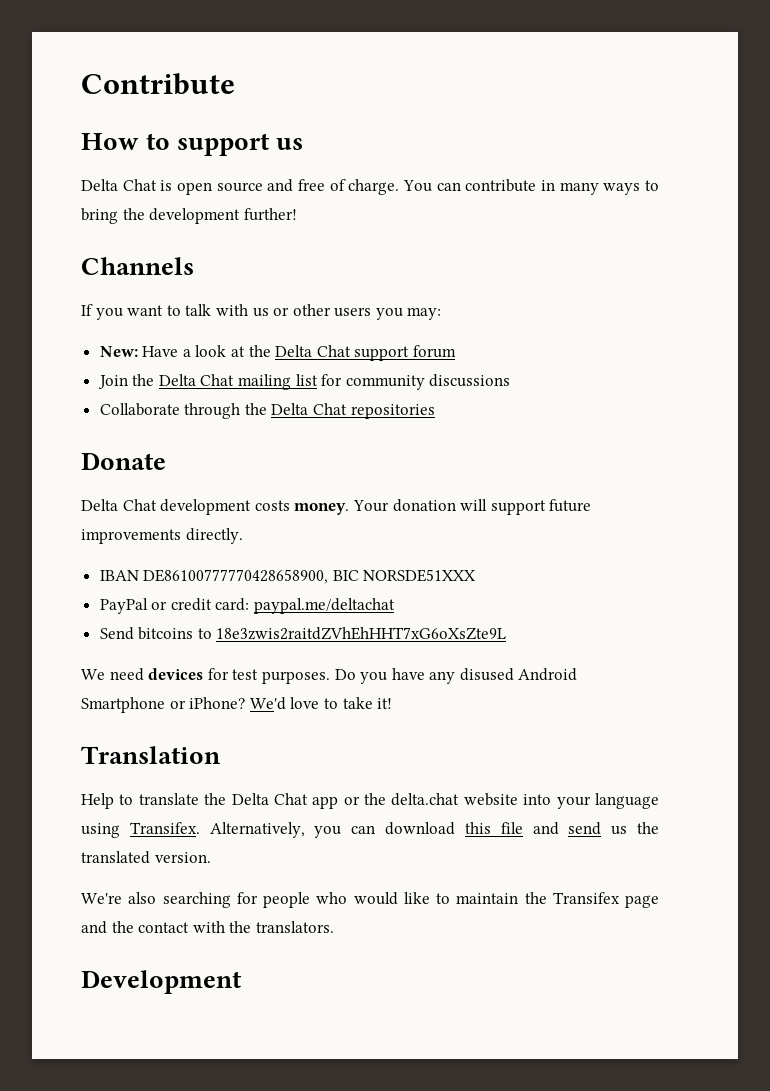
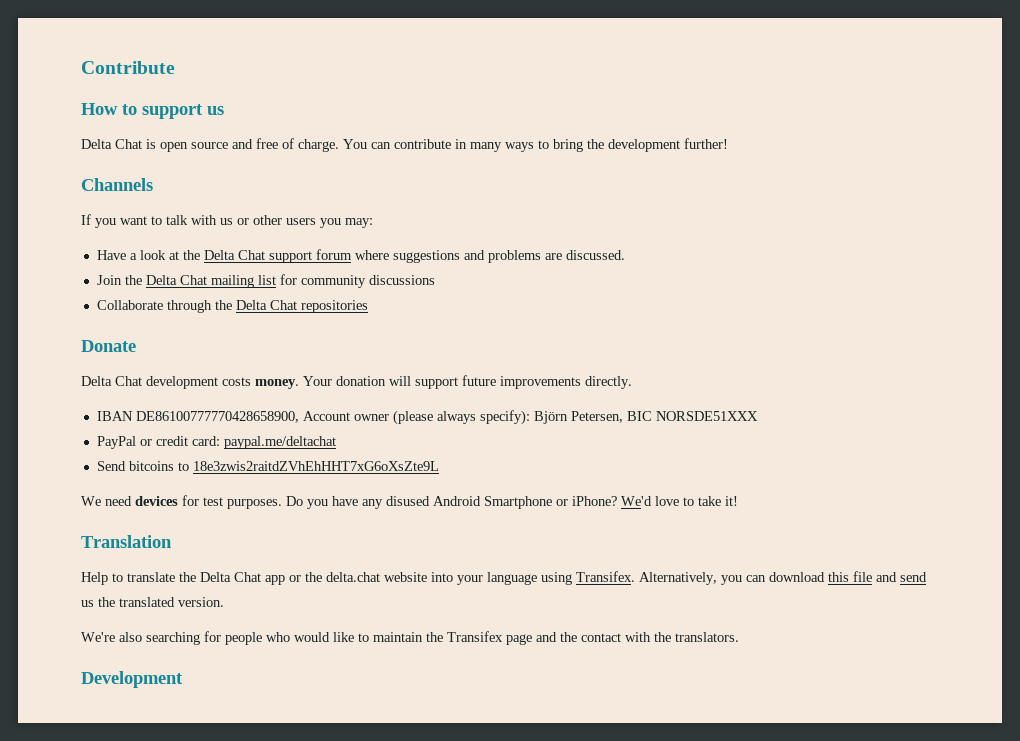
[99,346,138,357] New: -> (373, 223) none
(457, 351) none -> [354,250,625,263] where suggestions and problems are discussed.
(329, 576) none -> [302,410,623,425] Account owner (please always specify): Björn Petersen,

